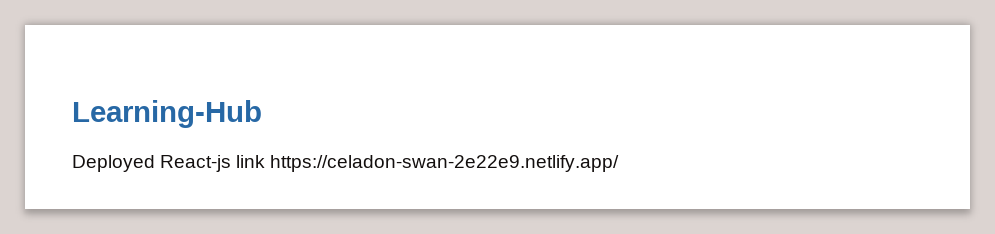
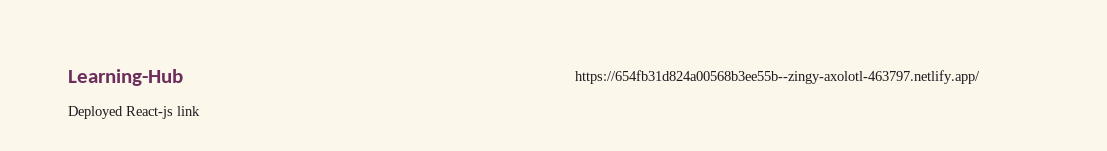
[270,155,620,172] https://celadon-swan-2e22e9.netlify.app/ -> [575,70,980,84] https://654fb31d824a00568b3ee55b--zingy-axolotl-463797.netlify.app/

